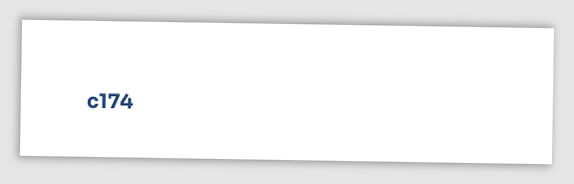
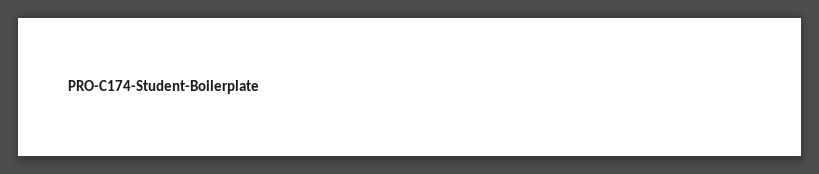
[86,91,134,110] c174 -> [68,80,259,94] PRO-C174-Student-Boilerplate

